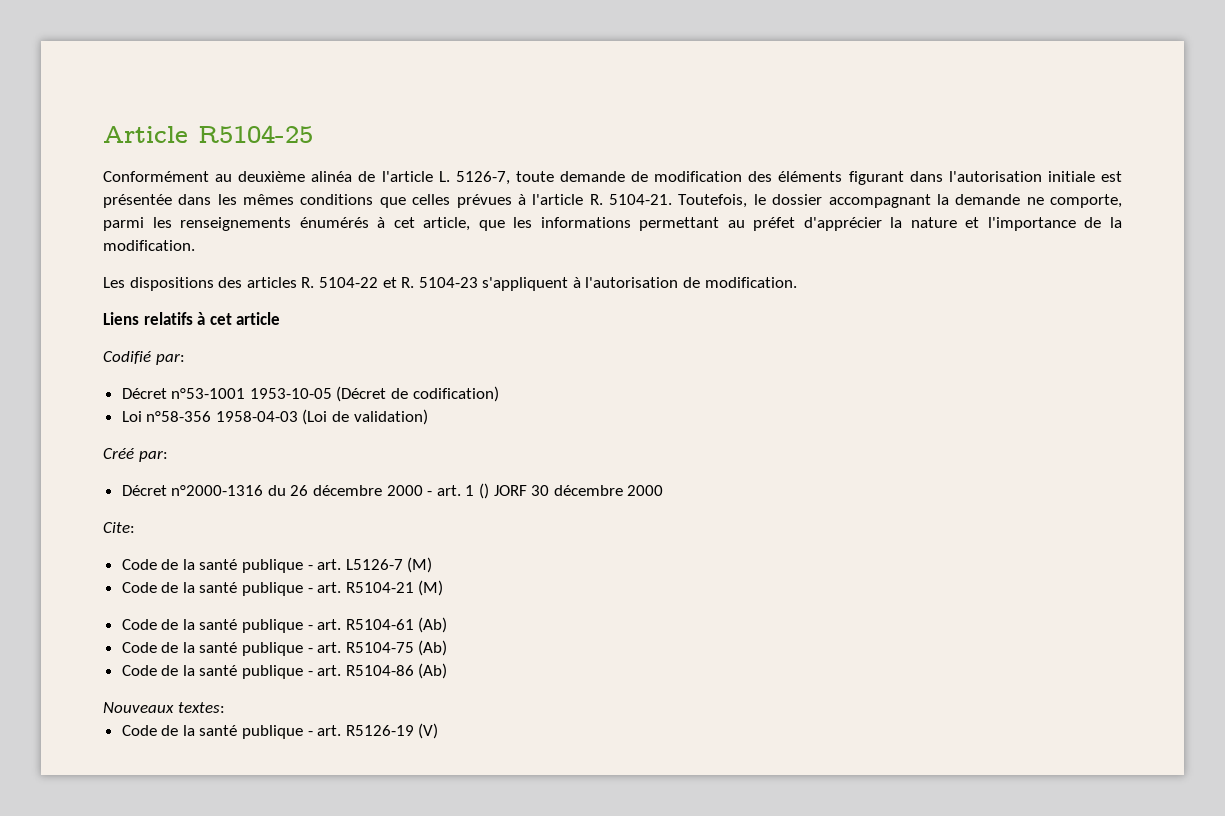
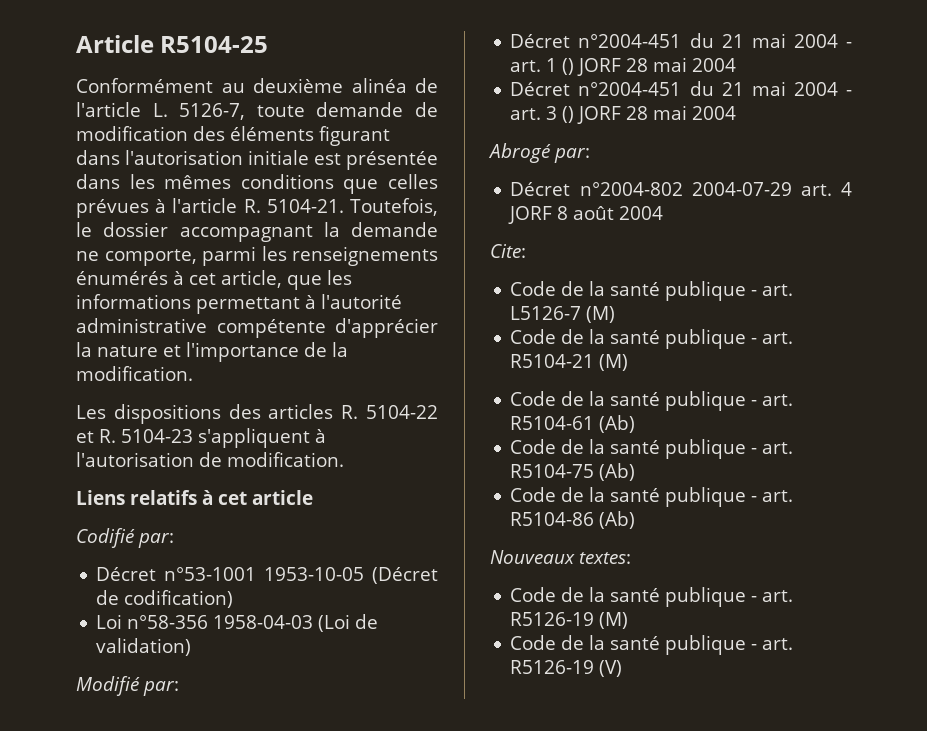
[727,217,796,231] au préfet -> [305,294,402,309] [76,318,326,338] à l'autorité administrative compétente
[103,448,168,462] [121,485,423,496] Créé par: // Décret n°2000-1316 du 26 décembre 2000 -> [76,676,179,696] [510,33,838,48] Modifié par: // Décret n°2004-451 du 21 mai 2004
[531,485,664,496] 30 décembre 2000 -> [626,57,737,72] [510,81,852,96] [510,105,737,124] [488,143,590,163] [510,182,852,196] [508,206,664,224] 28 mai 2004 // Décret n°2004-451 du 21 mai 2004 - art. 3 () JORF 28 mai 2004 // Abrogé par: // Décret n°2004-802 2004-07-29 art. 4 JORF 8 août 2004
(225, 707) none -> [510,587,794,607] [510,612,629,629] // Code de la santé publique - art. R5126-19 (M)

